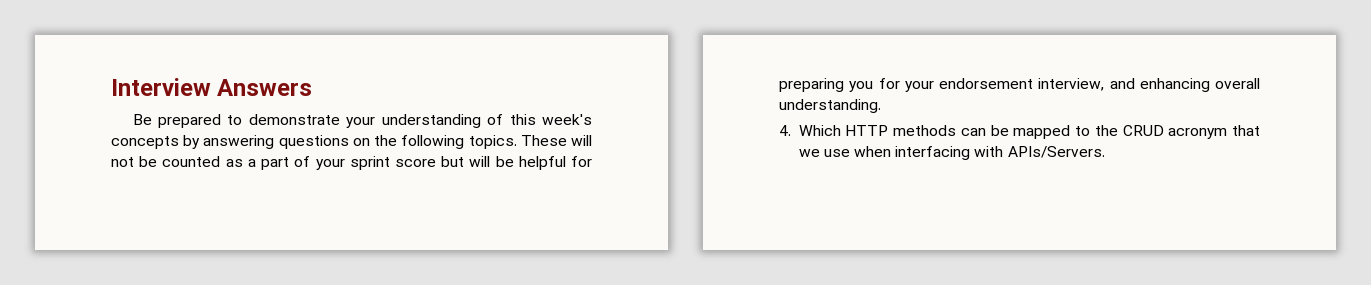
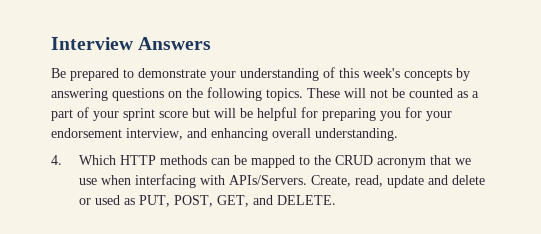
(1105, 152) none -> [310,175,485,188] [78,195,336,207] Create, read, update and delete or used as PUT, POST, GET, and DELETE.

